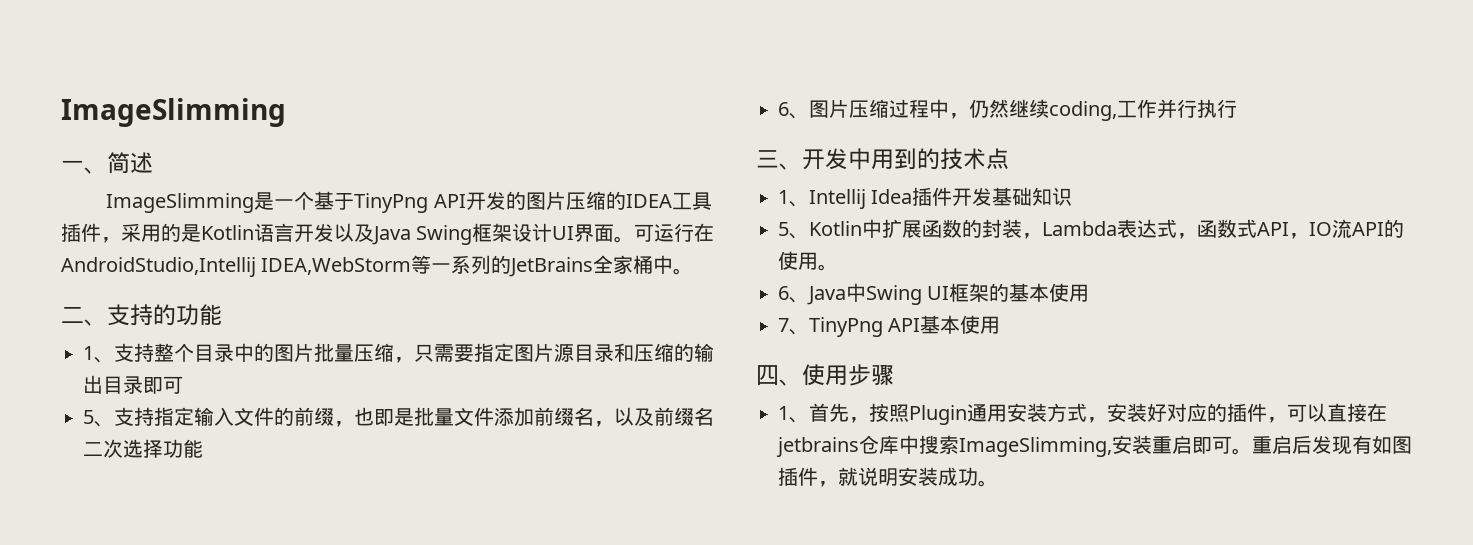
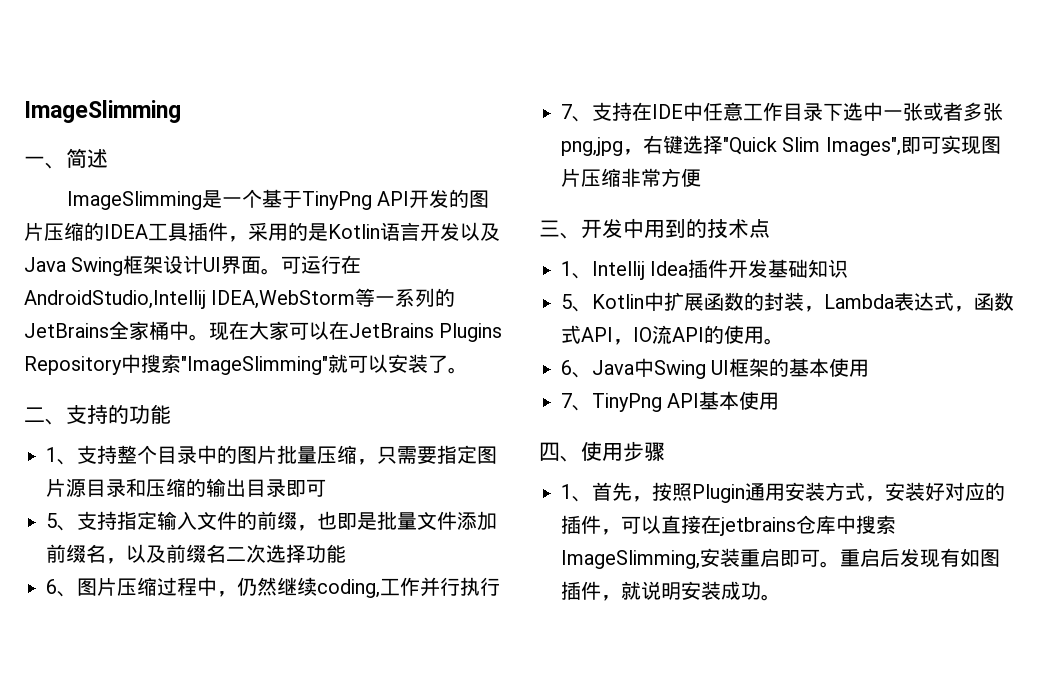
(694, 271) none -> [209,321,503,342] [24,354,468,375] 现在大家可以在JetBrains Plugins Repository中搜索"ImageSlimming"就可以安装了。
(1237, 108) none -> [561,102,1003,122] [561,135,1001,156] [561,168,701,187] // 7、支持在IDE中任意工作目录下选中一张或者多张png,jpg，右键选择"Quick Slim Images",即可实现图片压缩非常方便

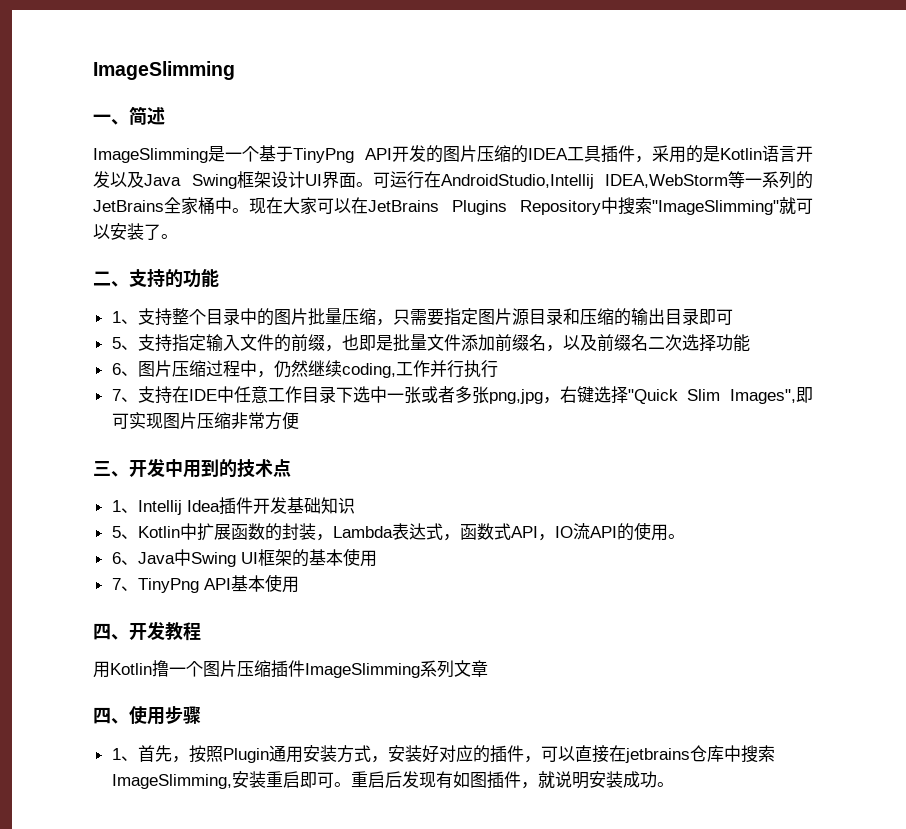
(780, 401) none -> [93,621,201,641] [93,660,488,678] // 四、开发教程 // 用Kotlin撸一个图片压缩插件ImageSlimming系列文章

